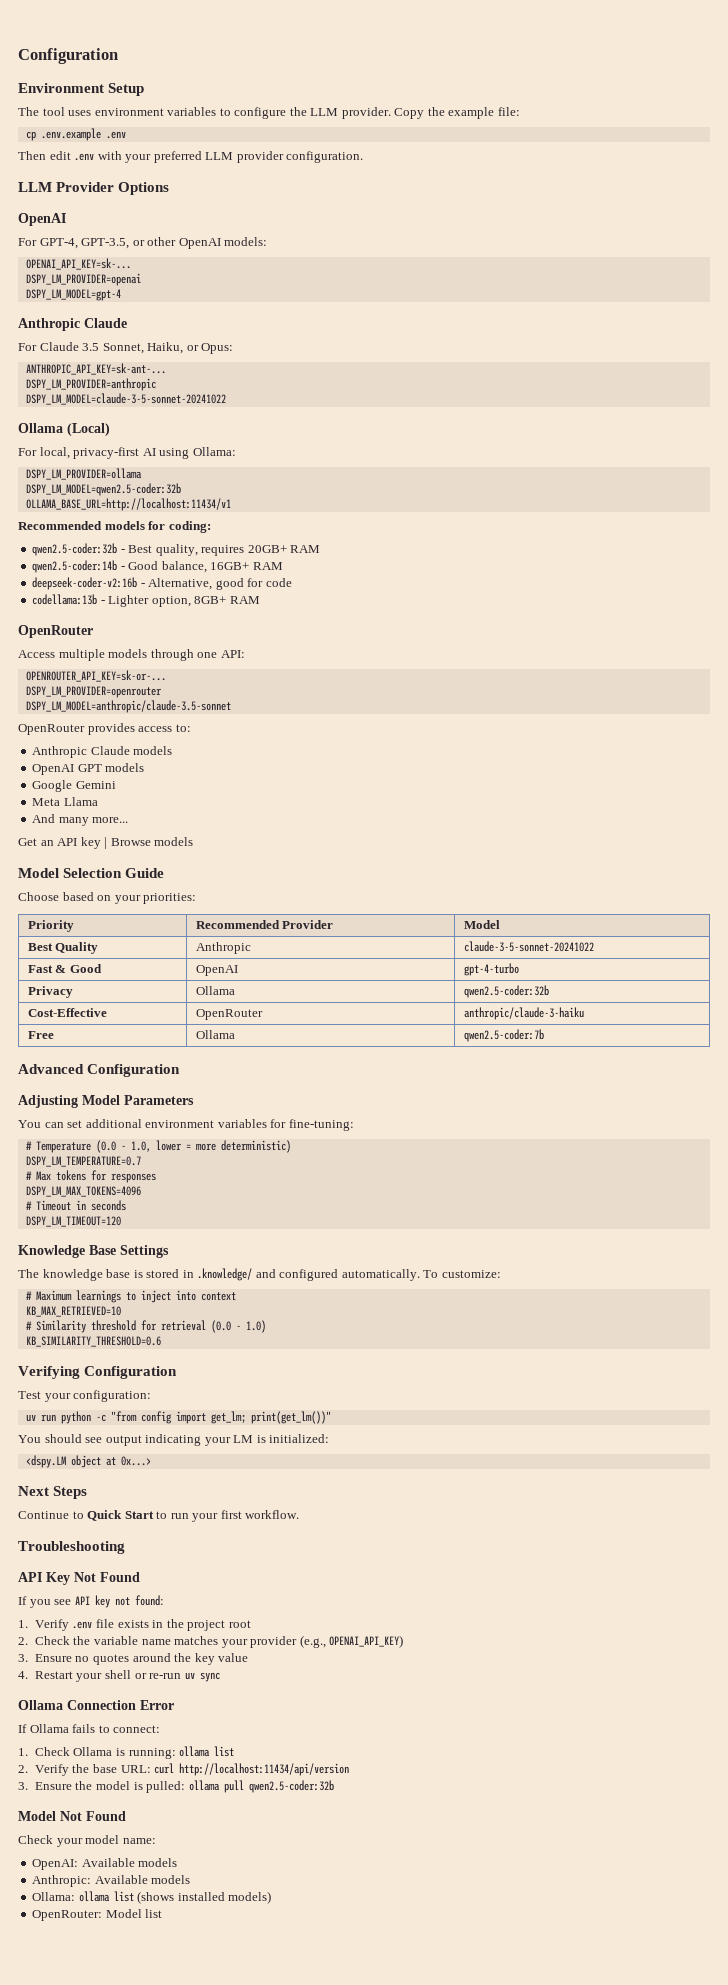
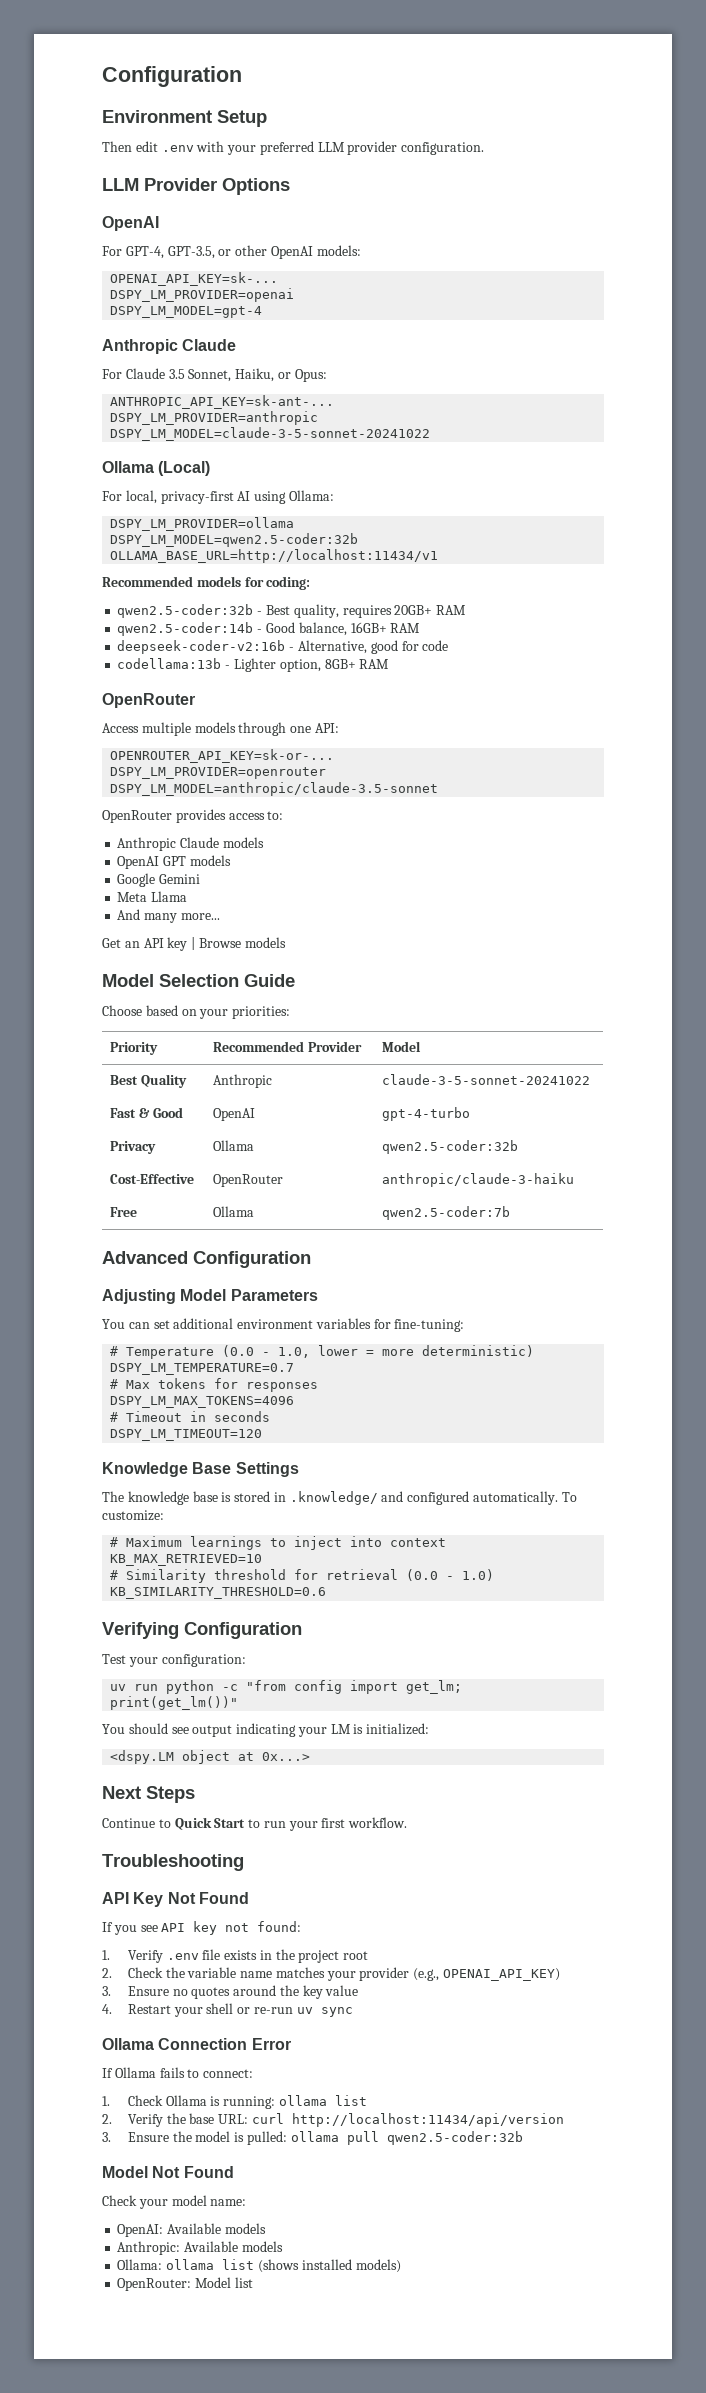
[18,107,520,119] [25,128,126,141] // The tool uses environment variables to configure the LLM provider. Copy the example file: // cp .env.example .env -> (267, 118) none

